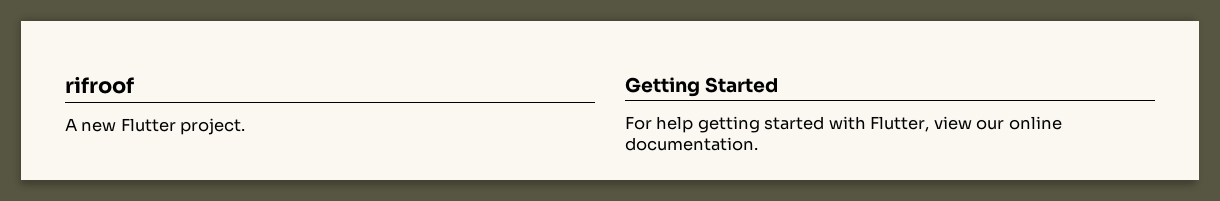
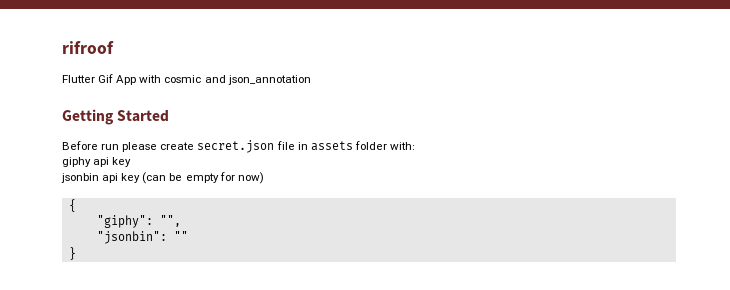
[65,118,246,135] [625,77,779,97] [625,116,1062,133] [625,137,758,151] A new Flutter project. // Getting Started // For help getting started with Flutter, view our online documentation. -> [62,74,311,85] [62,109,170,125] [62,140,415,153] [62,157,132,167] [61,172,264,184] [68,199,76,212] [96,215,181,228] [96,231,188,244] [68,247,76,260] Flutter Gif App with cosmic and json_annotation // Getting Started // Before run please create secret.json file in assets folder with: // giphy api key // jsonbin api key (can be empty for now) // { // "giphy": "", // "jsonbin": "" // }

